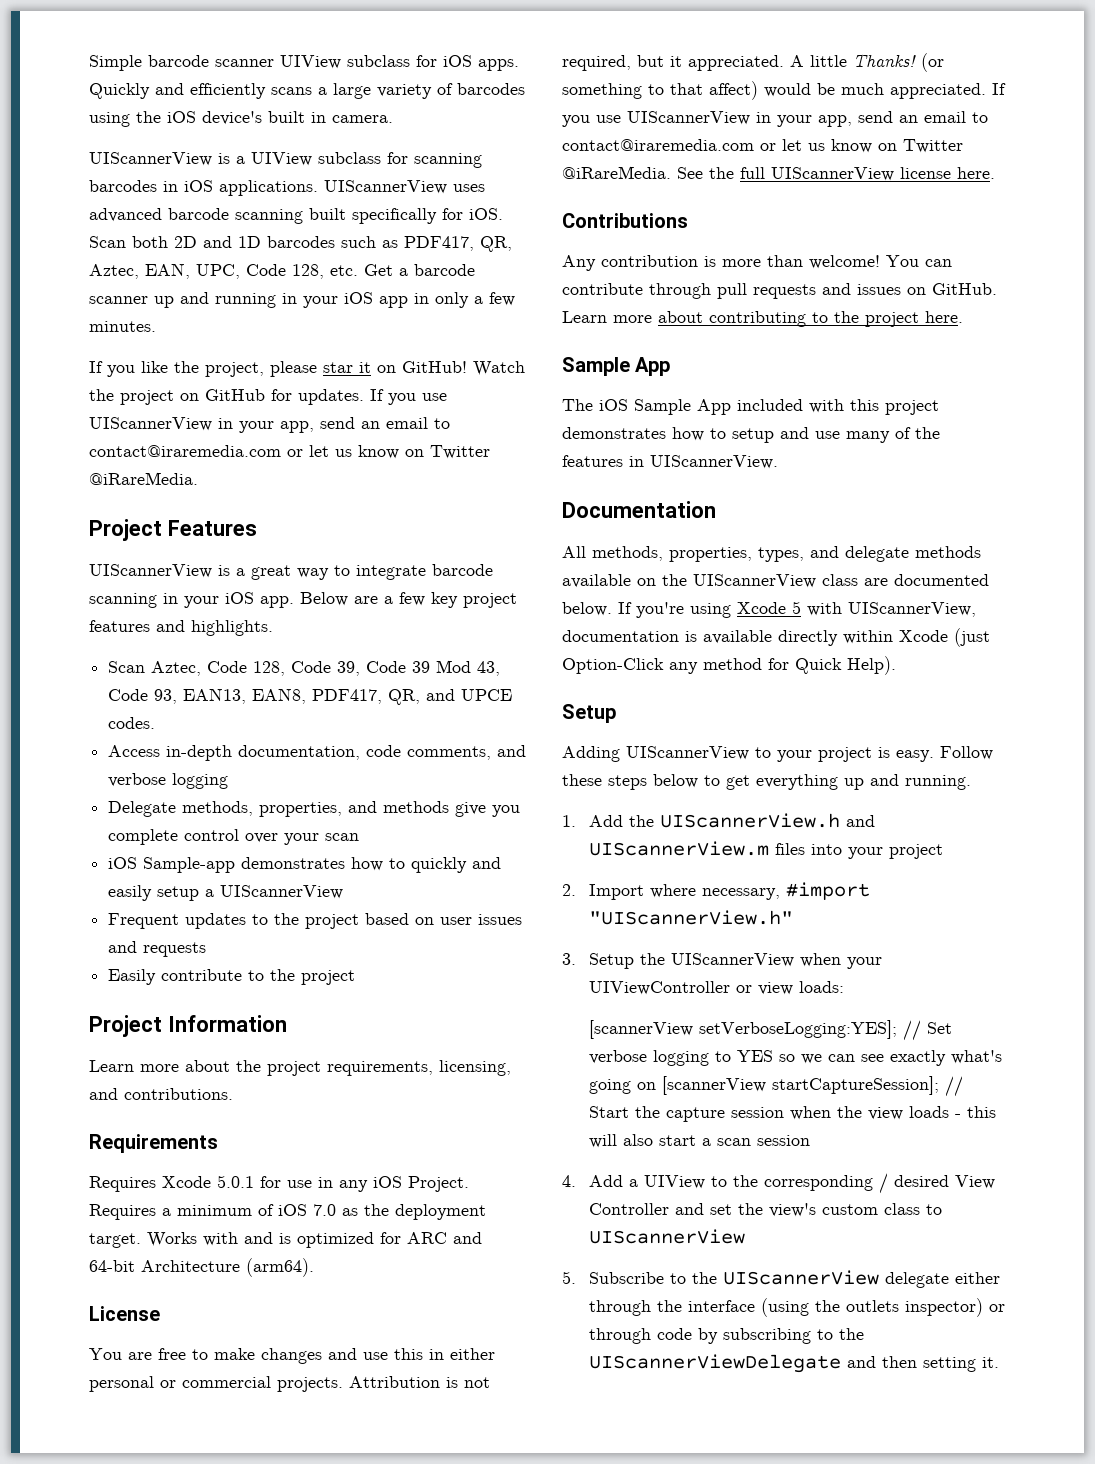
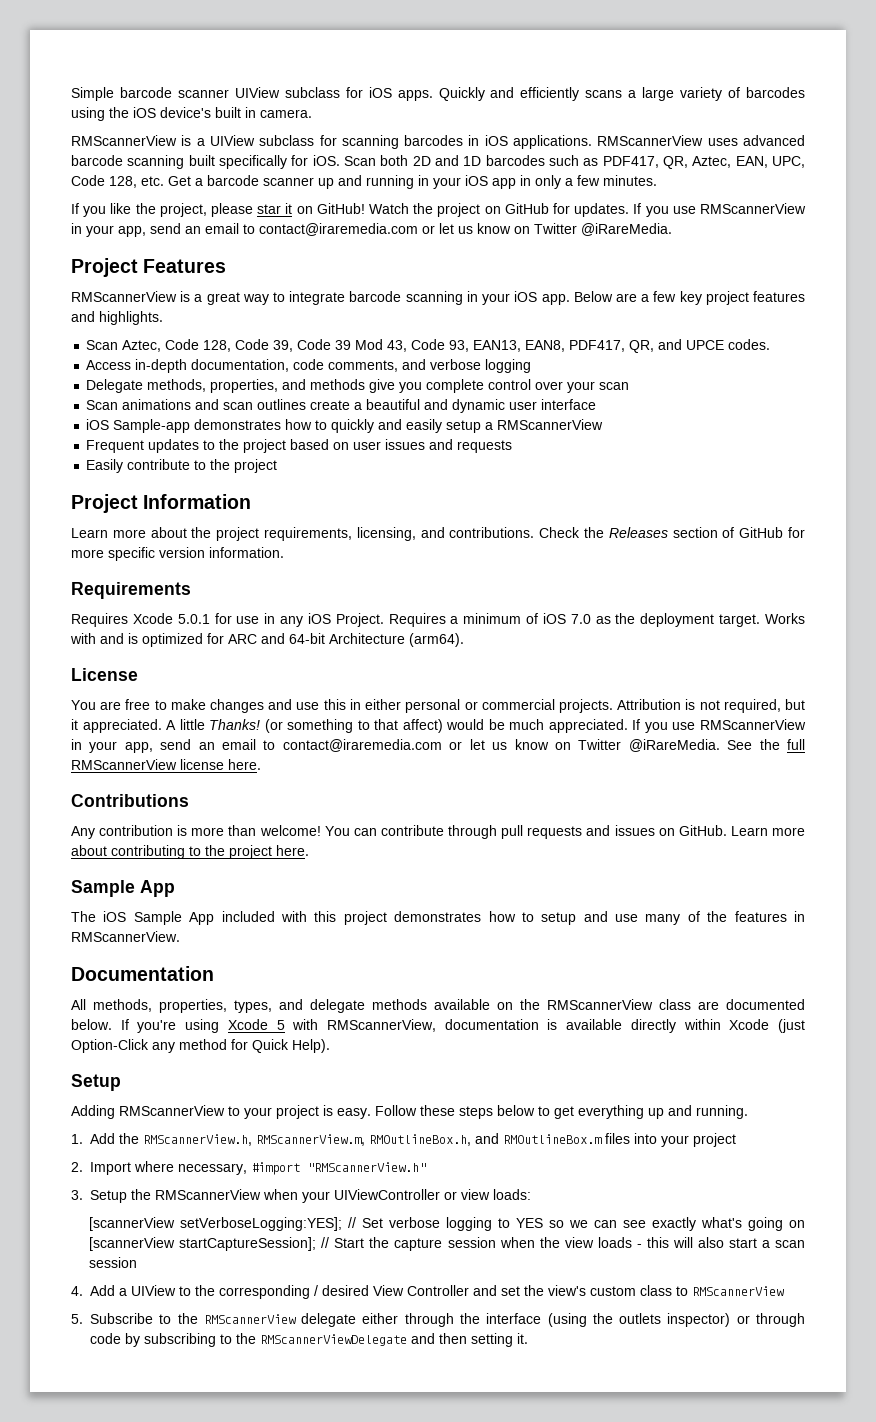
[89,152,212,166] UIScannerView -> [71,135,177,146] RMScannerView
[324,180,447,194] UIScannerView -> [597,135,704,146] RMScannerView
[89,417,212,431] UIScannerView -> [700,203,806,214] RMScannerView
[89,564,212,578] UIScannerView -> [71,291,177,302] RMScannerView
(360, 837) none -> [86,399,597,413] // Scan animations and scan outlines create a beautiful and dynamic user interface
[220,885,344,899] UIScannerView -> [497,419,604,430] RMScannerView
(233, 1094) none -> [539,527,805,538] [71,547,284,561] Check the Releases section of GitHub for more specific version information.
[627,111,750,125] UIScannerView -> [699,719,806,730] RMScannerView
[771,167,894,181] UIScannerView -> [71,759,177,770] RMScannerView
[650,455,778,469] UIScannerView. -> [71,931,180,942] RMScannerView.
[693,574,816,588] UIScannerView -> [547,999,653,1010] RMScannerView
[848,602,976,617] UIScannerView, -> [327,1019,436,1032] RMScannerView,
[626,746,749,760] UIScannerView -> [119,1105,225,1116] RMScannerView
[660,813,876,828] [589,841,770,856] UIScannerView.h and UIScannerView.m -> [143,1133,602,1146] RMScannerView.h, RMScannerView.m, RMOutlineBox.h, and RMOutlineBox.m
[589,910,794,925] "UIScannerView.h" -> [307,1162,426,1172] "RMScannerView.h"
[671,953,795,967] UIScannerView -> [155,1189,261,1200] RMScannerView
[589,1229,746,1244] UIScannerView -> [692,1286,784,1296] RMScannerView
[723,1270,880,1285] UIScannerView -> [203,1314,296,1324] RMScannerView
[589,1354,842,1373] UIScannerViewDelegate -> [260,1334,407,1346] RMScannerViewDelegate

